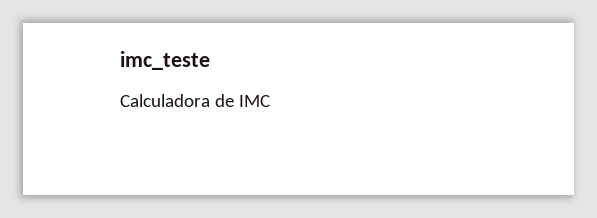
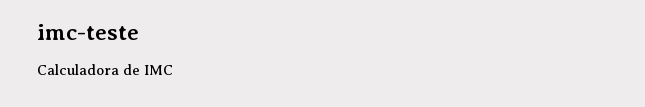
[120,51,210,70] imc_teste -> [37,24,139,40] imc-teste

